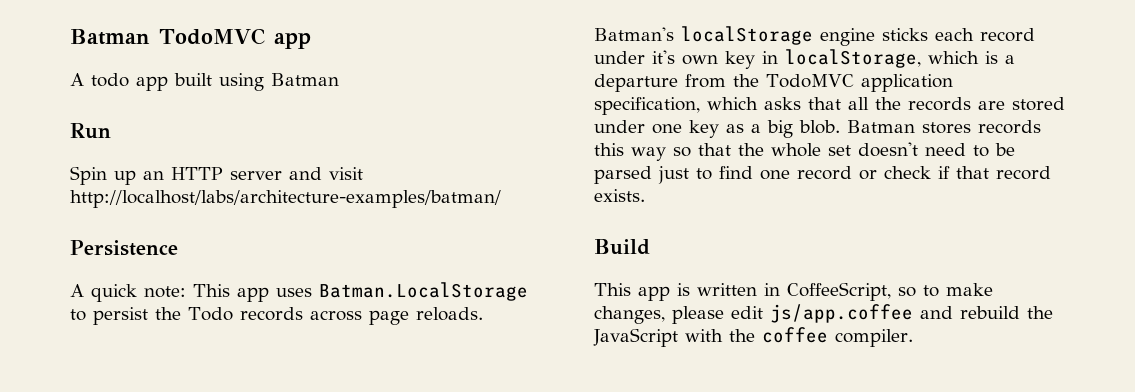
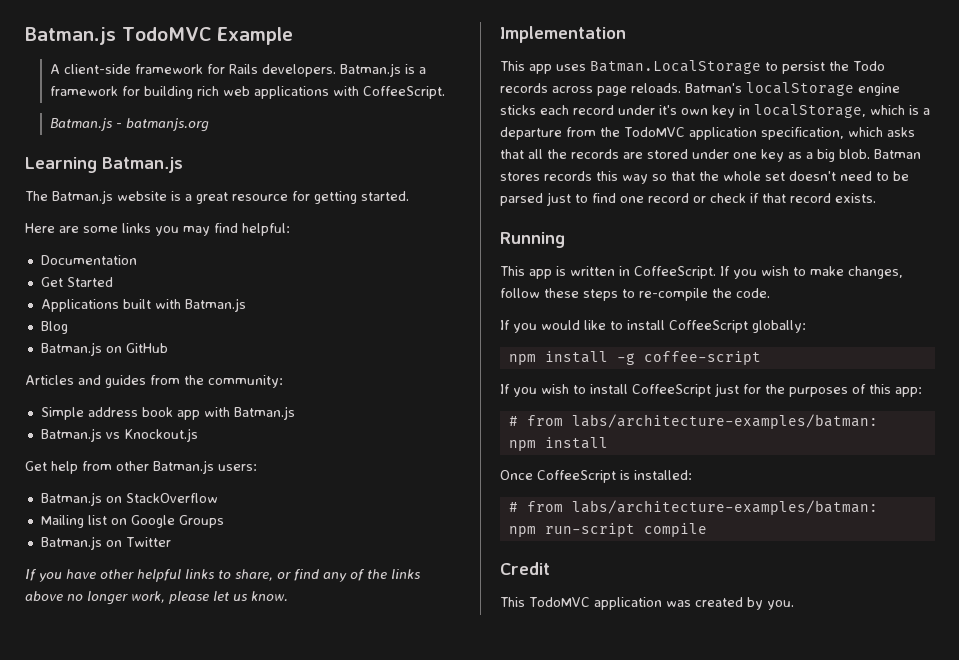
[70,28,311,49] [70,73,339,91] [70,123,111,139] [70,166,363,185] [70,190,501,208] [70,240,178,256] [70,284,186,302] Batman TodoMVC app // A todo app built using Batman // Run // Spin up an HTTP server and visit http://localhost/labs/architecture-examples/batman/ // Persistence // A quick note: -> [25,27,293,45] [50,63,427,77] [50,86,446,99] [50,118,210,132] [25,157,183,173] [25,190,409,204] [25,223,290,236] [40,255,137,265] [40,277,113,287] [40,298,246,312] [40,321,68,334] [40,342,168,356] [25,375,283,388] [40,406,295,420] [40,428,198,442] [25,460,257,474] [40,492,218,506] [40,515,224,528] [40,536,171,550] [25,569,420,582] [25,591,288,605] [500,26,626,43] Batman.js TodoMVC Example // A client-side framework for Rails developers. Batman.js is a framework for building rich web applications with CoffeeScript. // Batman.js - batmanjs.org // Learning Batman.js // The Batman.js website is a great resource for getting started. // Here are some links you may find helpful: // Documentation // Get Started // Applications built with Batman.js // Blog // Batman.js on GitHub // Articles and guides from the community: // Simple address book app with Batman.js // Batman.js vs Knockout.js // Get help from other Batman.js users: // Batman.js on StackOverflow // Mailing list on Google Groups // Batman.js on Twitter // If you have other helpful links to share, or find any of the links above no longer work, please let us know. // Implementation //
[594,239,650,255] Build -> [500,232,565,248] Running
[787,282,993,301] [594,304,1053,324] [593,327,913,347] CoffeeScript, so to make changes, please edit js/app.coffee and rebuild the JavaScript with the coffee compiler. -> [634,266,903,279] [500,288,770,301] [500,320,806,333] [508,351,761,365] [500,383,922,397] [508,414,878,429] [508,437,608,451] [500,470,692,483] [508,500,878,515] [508,523,707,537] [500,562,550,575] [500,597,794,610] CoffeeScript. If you wish to make changes, follow these steps to re-compile the code. // If you would like to install CoffeeScript globally: // npm install -g coffee-script // If you wish to install CoffeeScript just for the purposes of this app: // # from labs/architecture-examples/batman: // npm install // Once CoffeeScript is installed: // # from labs/architecture-examples/batman: // npm run-script compile // Credit // This TodoMVC application was created by you.

